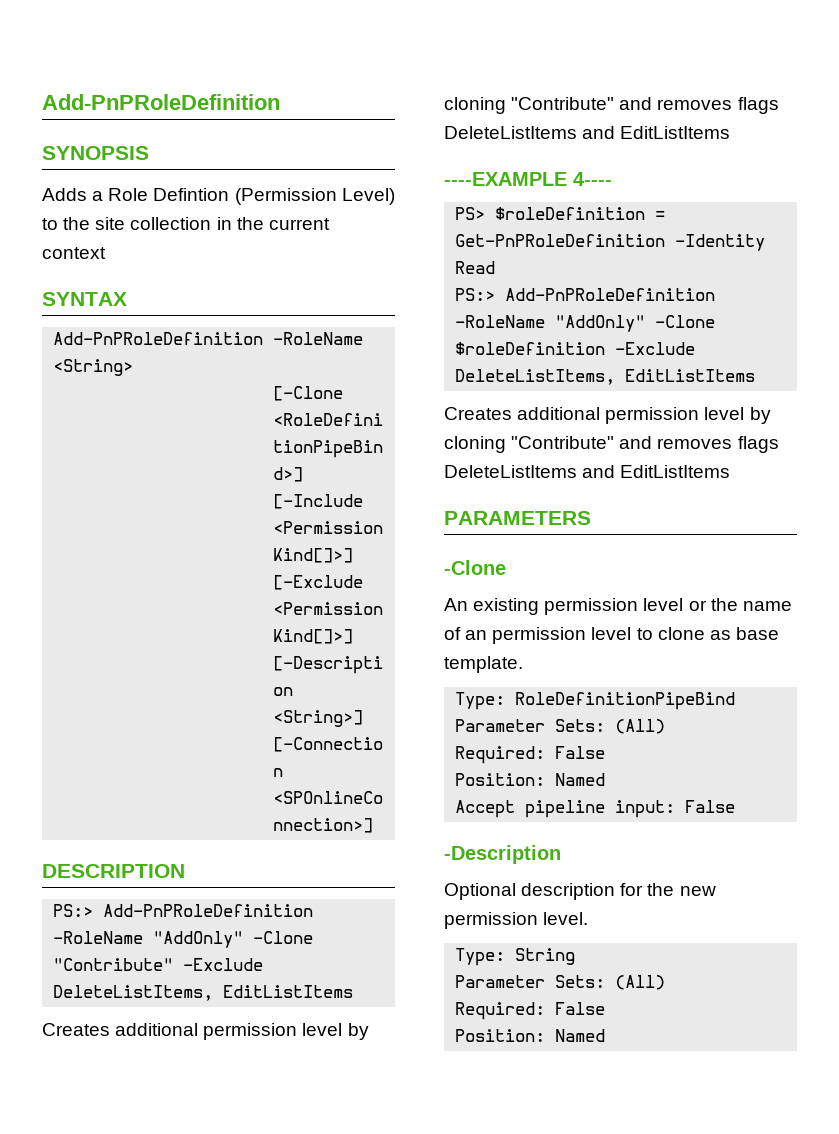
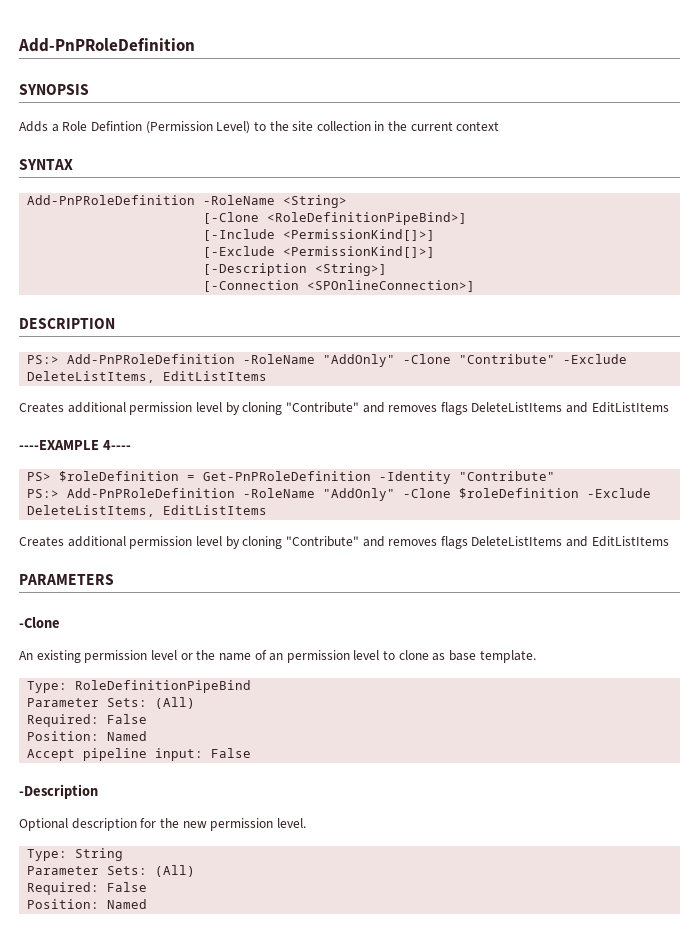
[455,261,496,274] Read -> [459,471,556,481] "Contribute"

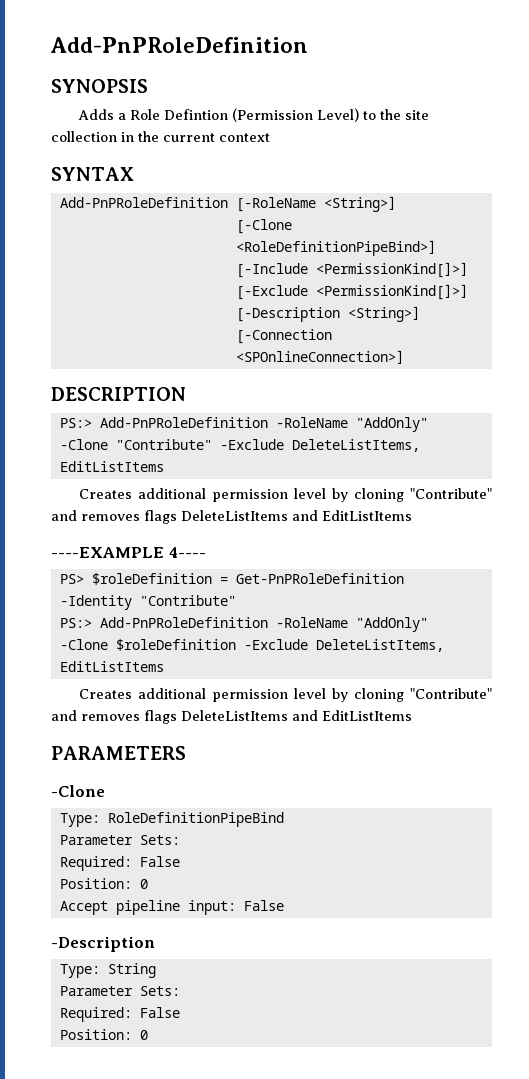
[203,195,348,208] -RoleName <String> -> [235,196,396,212] [-RoleName <String>]
[19,650,536,663] // An existing permission level or the name of an permission level to clone as base template. -> (105, 791) none
[155,697,196,709] [27,714,148,727] [27,731,148,741] (All) // Required: False // Position: Named -> [59,856,180,871] [59,878,148,889] // Required: False // Position: 0
[19,818,306,831] // Optional description for the new permission level. -> (155, 944) none
[155,865,196,877] [27,882,148,895] [27,899,148,909] (All) // Required: False // Position: Named -> [59,1007,180,1022] [59,1029,148,1040] // Required: False // Position: 0

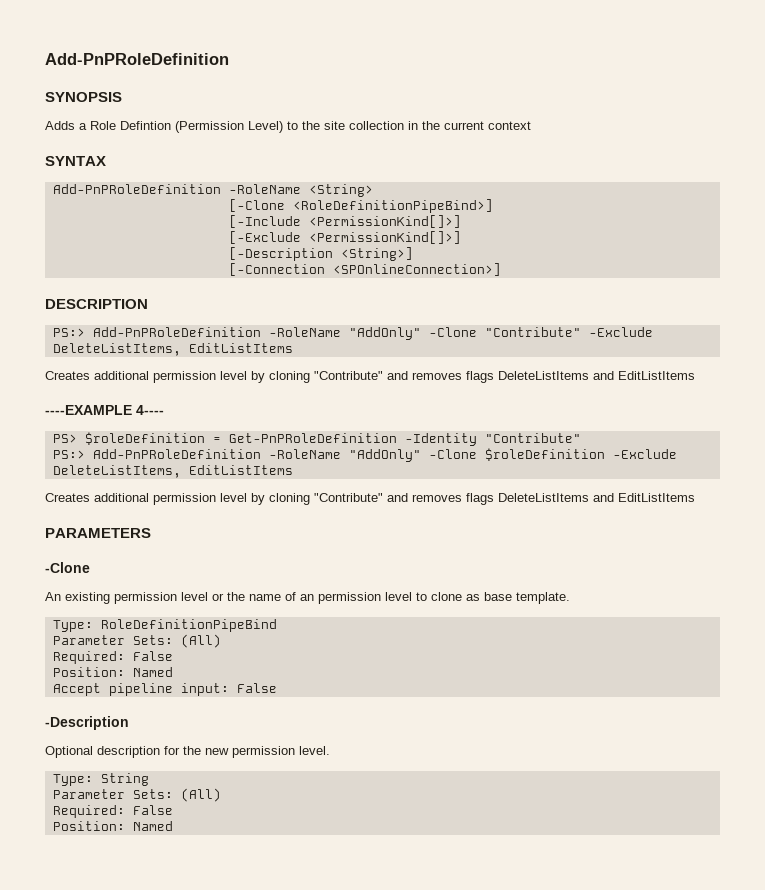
[235,196,396,212] [-RoleName <String>] -> [228,184,373,197] -RoleName <String>
(105, 791) none -> [45,592,570,604] // An existing permission level or the name of an permission level to clone as base template.
[59,856,180,871] [59,878,148,889] // Required: False // Position: 0 -> [180,634,221,648] [52,651,173,664] [52,667,173,677] (All) // Required: False // Position: Named
(155, 944) none -> [45,746,330,758] // Optional description for the new permission level.
[59,1007,180,1022] [59,1029,148,1040] // Required: False // Position: 0 -> [180,788,221,802] [52,805,173,818] [52,821,173,831] (All) // Required: False // Position: Named

